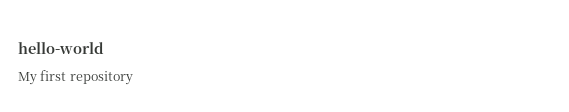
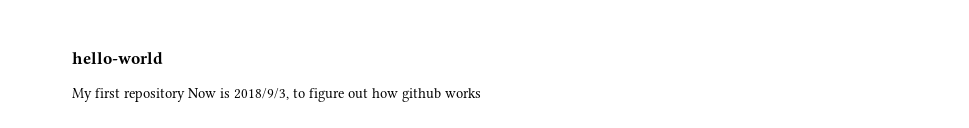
(133, 78) none -> [188,88,481,102] Now is 2018/9/3, to figure out how github works

